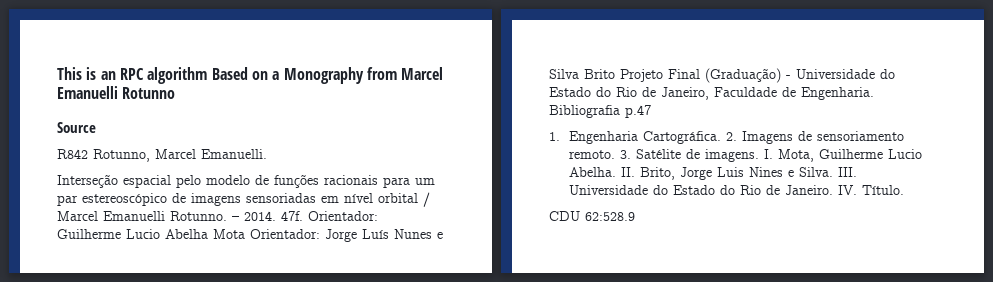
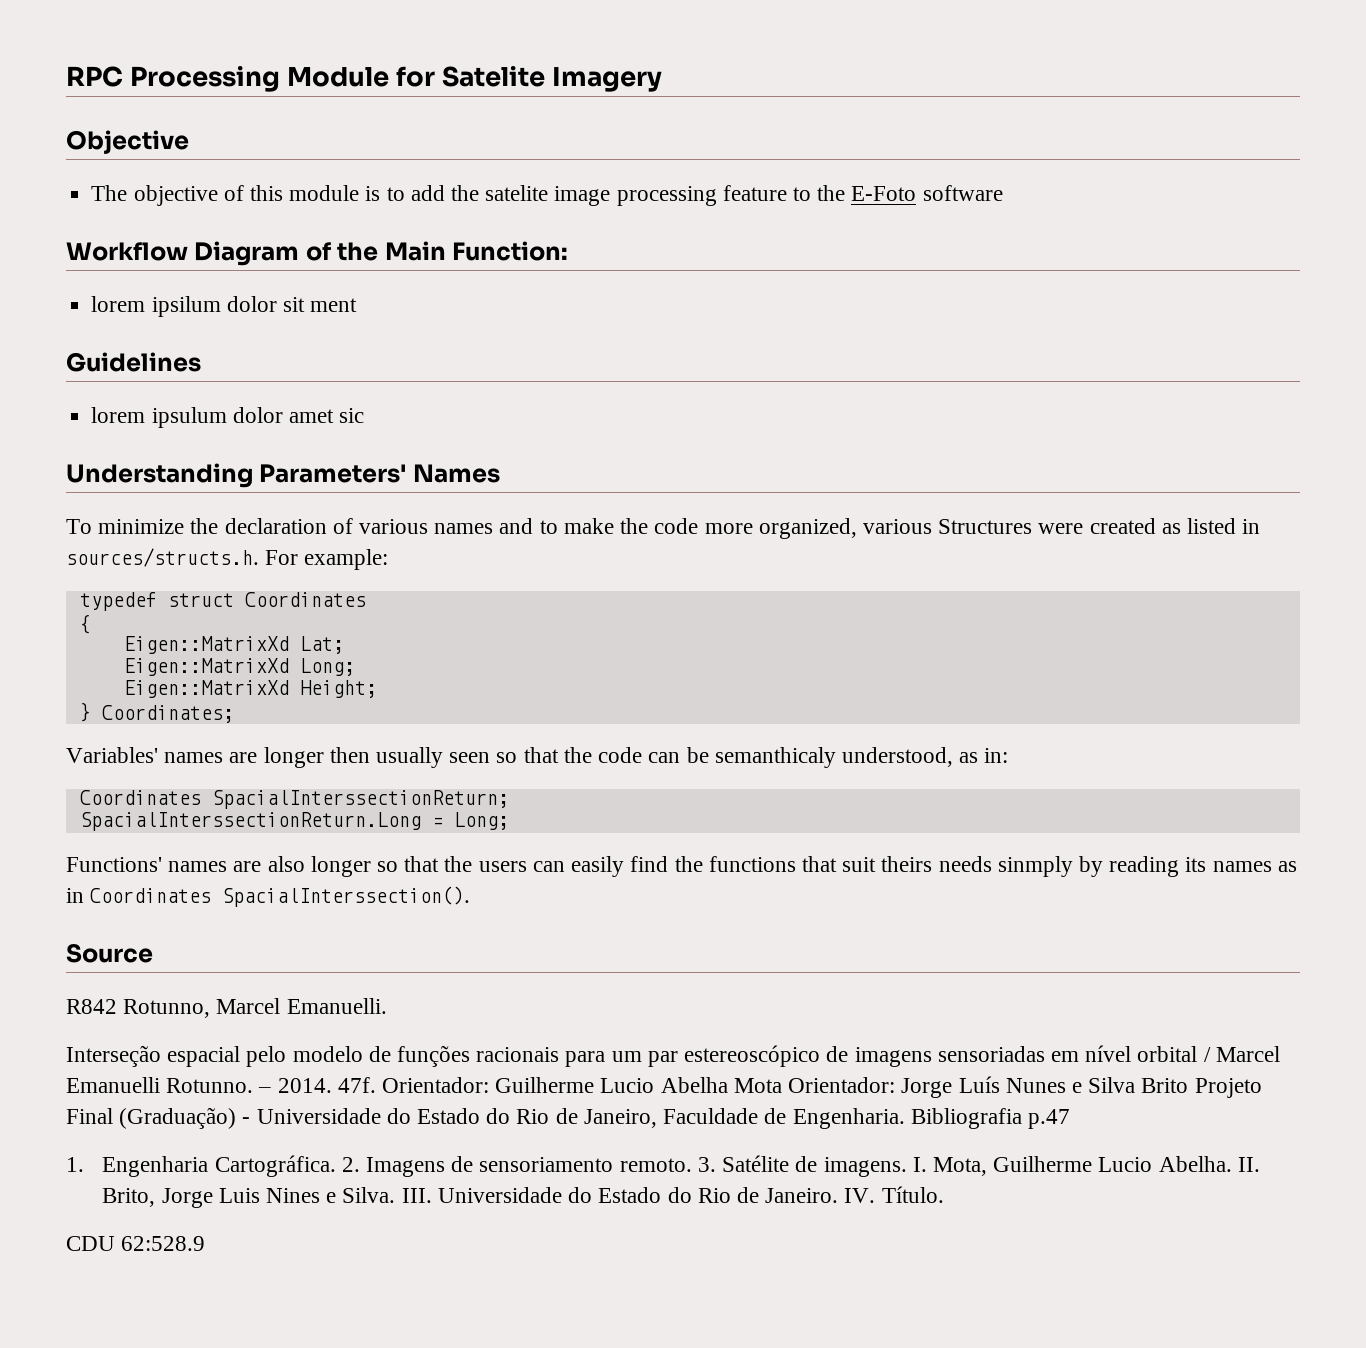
[57,67,444,84] [57,86,176,99] This is an RPC algorithm Based on a Monography from Marcel Emanuelli Rotunno -> [66,66,663,92] [66,130,189,154] [91,185,1003,206] [66,241,569,266] [91,296,358,317] [66,352,201,372] [91,407,365,428] [66,463,500,488] [66,518,1261,539] [66,548,389,570] [79,592,366,611] [79,614,91,634] [123,636,344,654] [123,658,355,676] [123,680,377,698] [79,702,234,723] [66,747,1009,768] [79,790,509,809] [79,812,509,831] [66,856,1297,877] [66,886,471,907] RPC Processing Module for Satelite Imagery // Objective // The objective of this module is to add the satelite image processing feature to the E-Foto software // Workflow Diagram of the Main Function: // lorem ipsilum dolor sit ment // Guidelines // lorem ipsulum dolor amet sic // Understanding Parameters' Names // To minimize the declaration of various names and to make the code more organized, various Structures were created as listed in sources/structs.h. For example: // typedef struct Coordinates // { // Eigen::MatrixXd Lat; // Eigen::MatrixXd Long; // Eigen::MatrixXd Height; // } Coordinates; // Variables' names are longer then usually seen so that the code can be semanthicaly understood, as in: // Coordinates SpacialInterssectionReturn; // SpacialInterssectionReturn.Long = Long; // Functions' names are also longer so that the users can easily find the functions that suit theirs needs sinmply by reading its names as in Coordinates SpacialInterssection().

